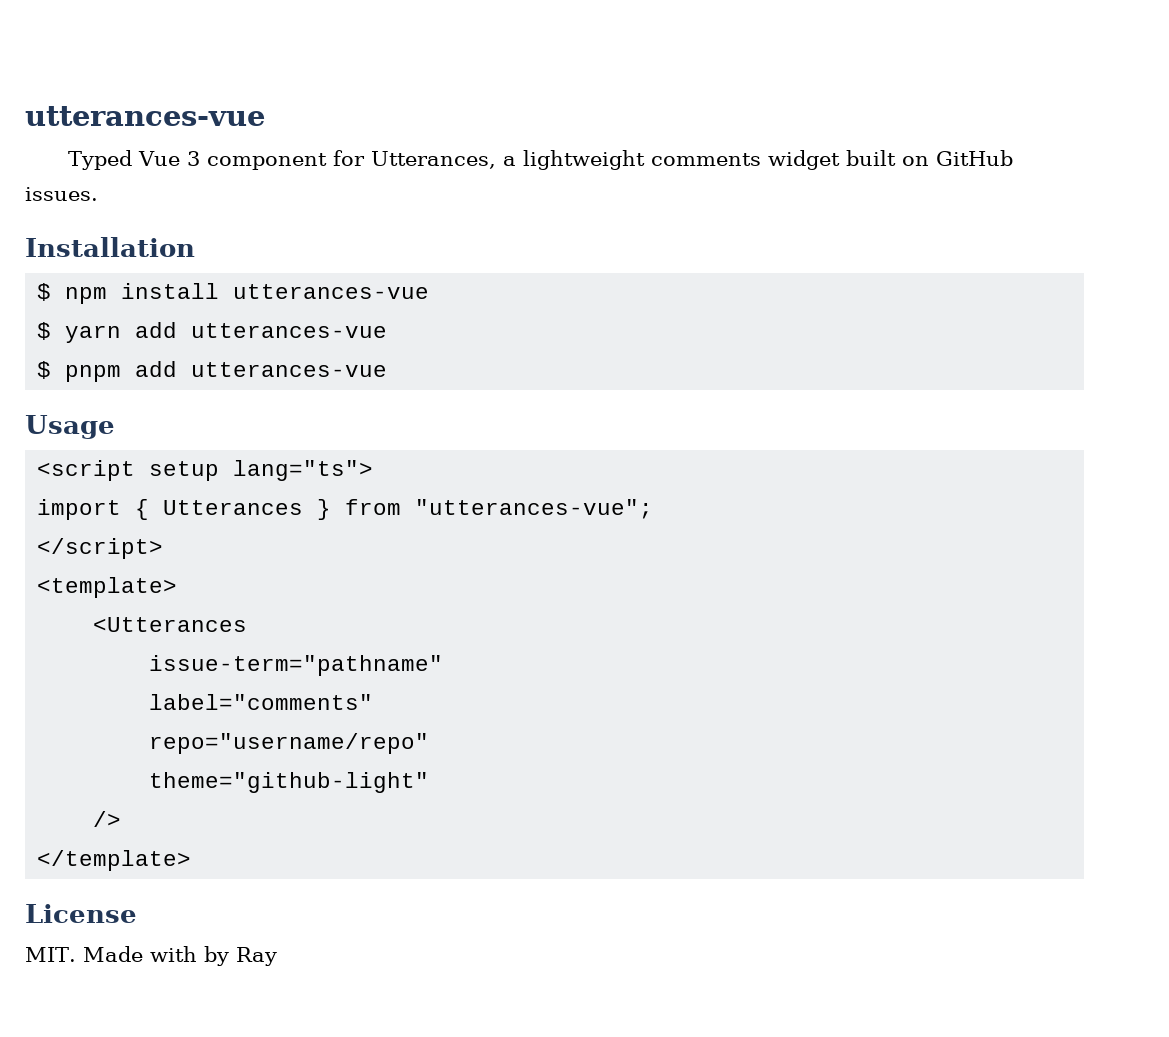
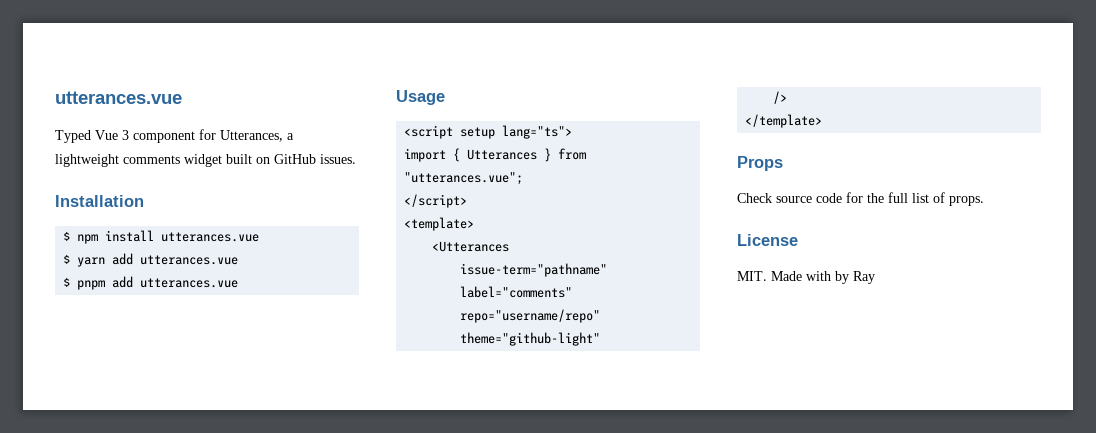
[25,106,265,126] utterances-vue -> [55,91,182,104] utterances.vue
[233,284,430,299] utterances-vue -> [161,232,260,242] utterances.vue
[191,323,388,338] utterances-vue -> [140,255,239,265] utterances.vue
[191,362,388,377] utterances-vue -> [140,278,239,288] utterances.vue
[415,499,654,519] "utterances-vue"; -> [404,172,524,185] "utterances.vue";
(192, 860) none -> [737,156,783,171] [737,192,984,206] // Props // Check source code for the full list of props.

